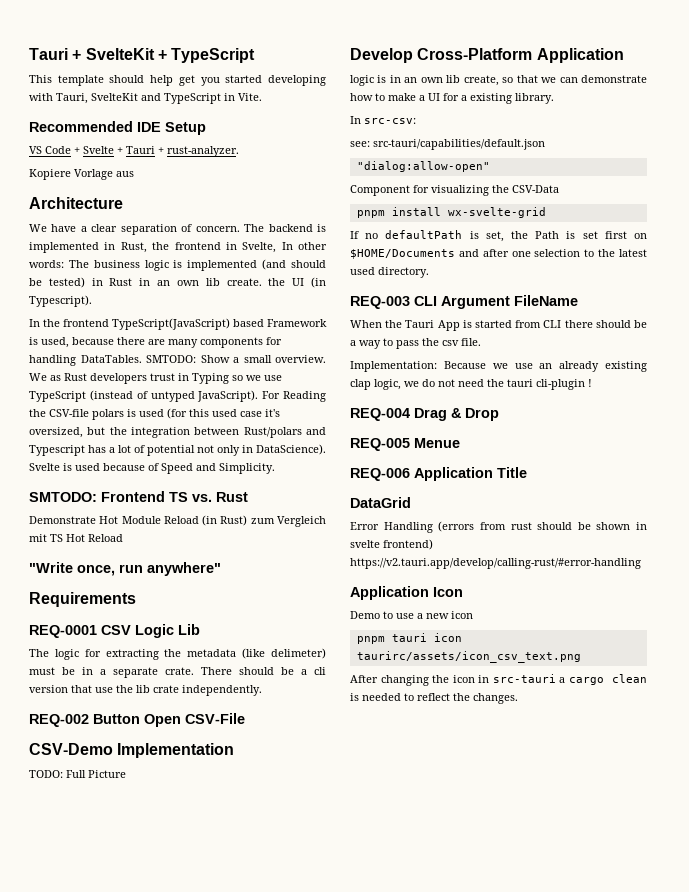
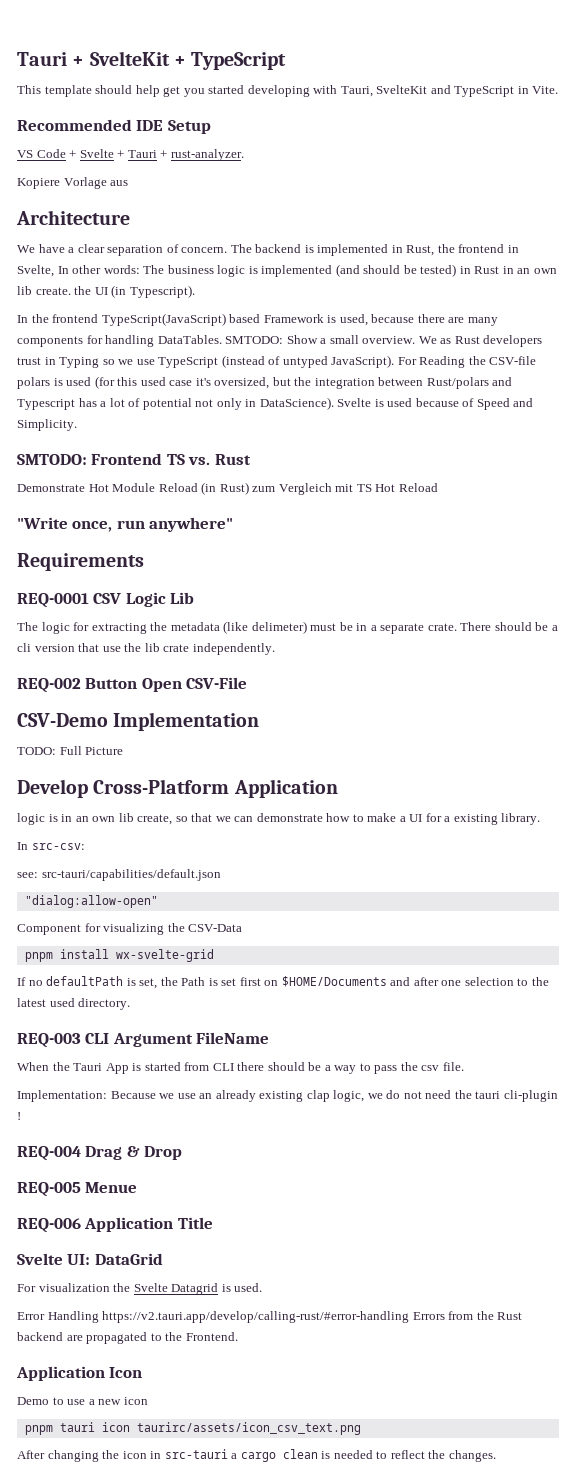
(527, 472) none -> [17,1253,91,1265] Svelte UI:
[350,521,647,533] [350,539,433,550] [350,558,641,569] Error Handling (errors from rust should be shown in svelte frontend) https://v2.tauri.app/develop/calling-rust/#error-handling -> [17,1283,263,1295] [17,1311,523,1323] [17,1332,238,1344] For visualization the Svelte Datagrid is used. // Error Handling https://v2.tauri.app/develop/calling-rust/#error-handling Errors from the Rust backend are propagated to the Frontend.

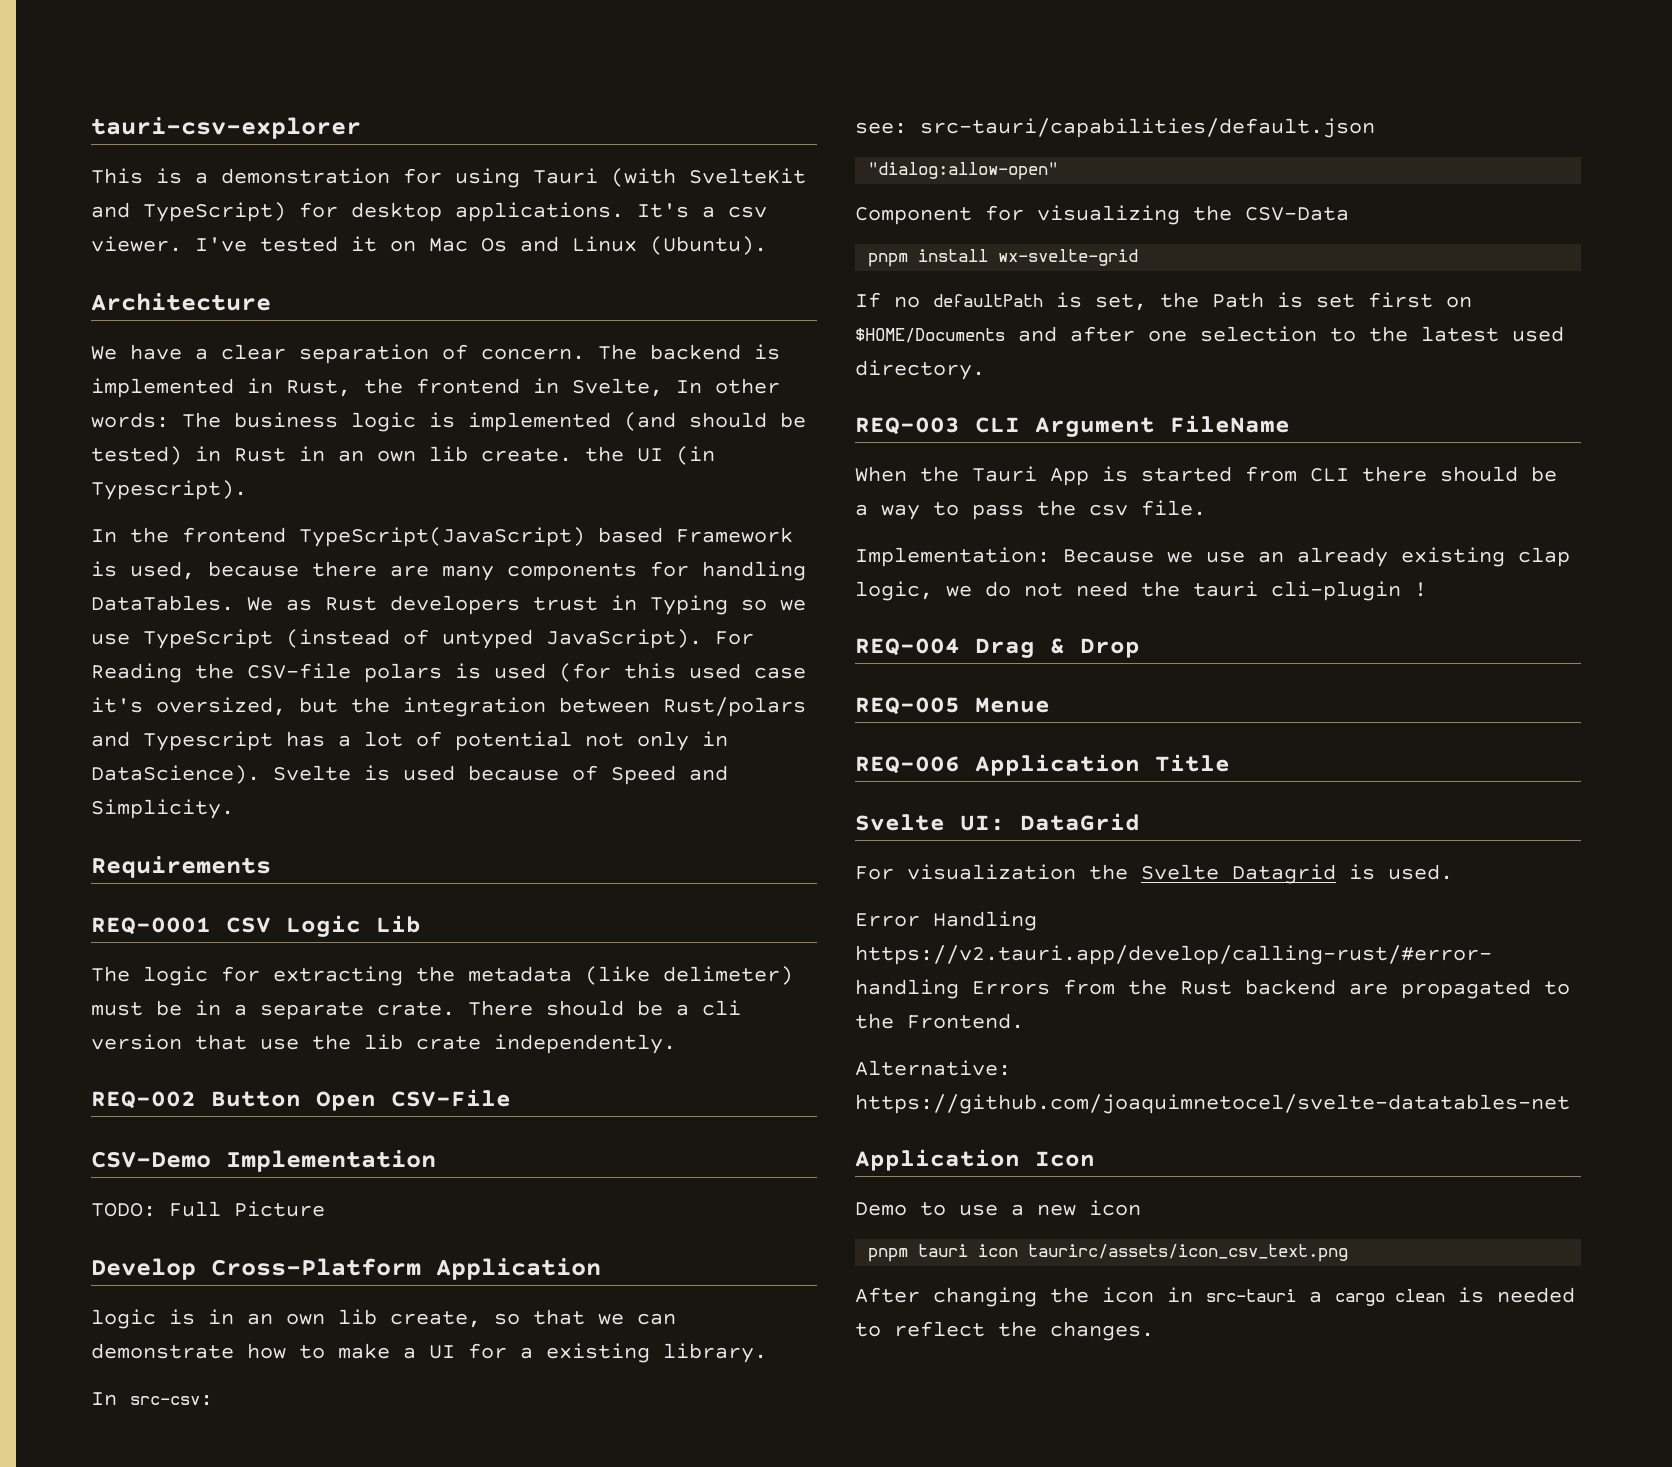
[17,51,287,70] [17,85,559,97] [17,119,211,134] [17,149,244,161] [17,177,129,189] Tauri + SvelteKit + TypeScript // This template should help get you started developing with Tauri, SvelteKit and TypeScript in Vite. // Recommended IDE Setup // VS Code + Svelte + Tauri + rust-analyzer. // Kopiere Vorlage aus -> [91,117,361,139] [91,168,806,188] [91,202,767,222] [91,236,767,255] tauri-csv-explorer // This is a demonstration for using Tauri (with SvelteKit and TypeScript) for desktop applications. It's a csv viewer. I've tested it on Mac Os and Linux (Ubuntu).
[225,335,416,344] SMTODO: Show a small overview. -> (234, 603) none
[17,453,251,465] [17,482,438,495] [17,517,234,532] // SMTODO: Frontend TS vs. Rust // Demonstrate Hot Module Reload (in Rust) zum Vergleich mit TS Hot Reload // "Write once, run anywhere" -> (234, 809) none
(238, 1336) none -> [855,1060,1011,1076] [855,1094,1570,1114] // Alternative: https://github.com/joaquimnetocel/svelte-datatables-net

